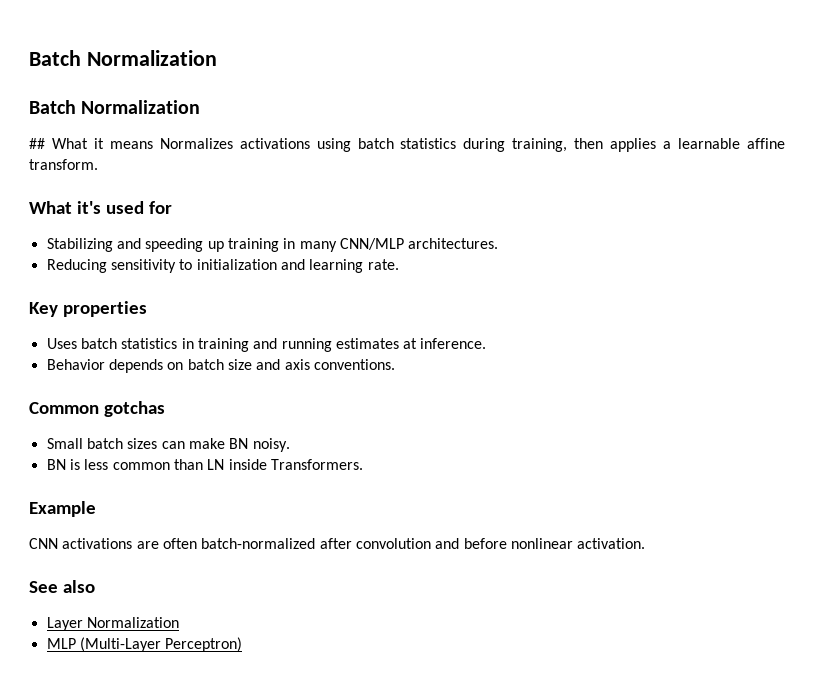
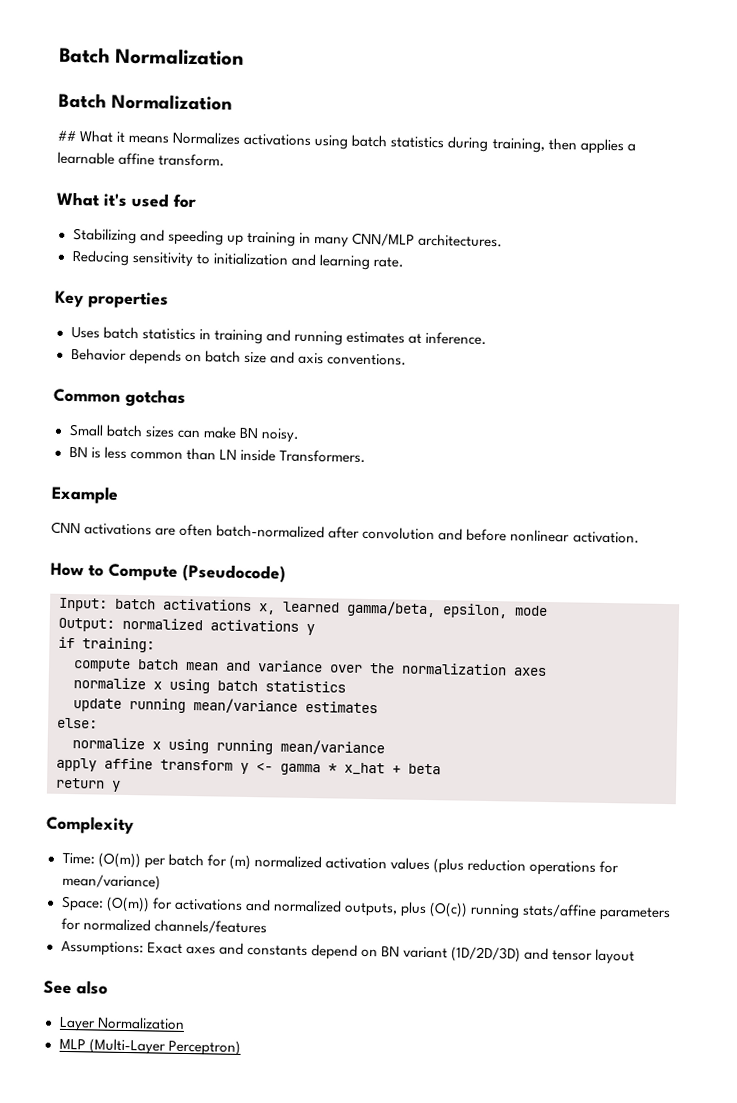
(646, 543) none -> [50,562,286,583] [58,597,548,619] [58,617,315,636] [58,636,155,653] [73,658,547,676] [73,677,346,694] [73,698,378,714] [57,717,98,729] [72,737,385,756] [56,757,441,776] [55,777,121,792] [46,815,134,835] [61,852,620,876] [61,873,161,891] [60,895,672,922] [60,917,267,935] [60,940,636,965] // How to Compute (Pseudocode) // Input: batch activations x, learned gamma/beta, epsilon, mode // Output: normalized activations y // if training: // compute batch mean and variance over the normalization axes // normalize x using batch statistics // update running mean/variance estimates // else: // normalize x using running mean/variance // apply affine transform y <- gamma * x_hat + beta // return y // Complexity // Time: (O(m)) per batch for (m) normalized activation values (plus reduction operations for mean/variance) // Space: (O(m)) for activations and normalized outputs, plus (O(c)) running stats/affine parameters for normalized channels/features // Assumptions: Exact axes and constants depend on BN variant (1D/2D/3D) and tensor layout

